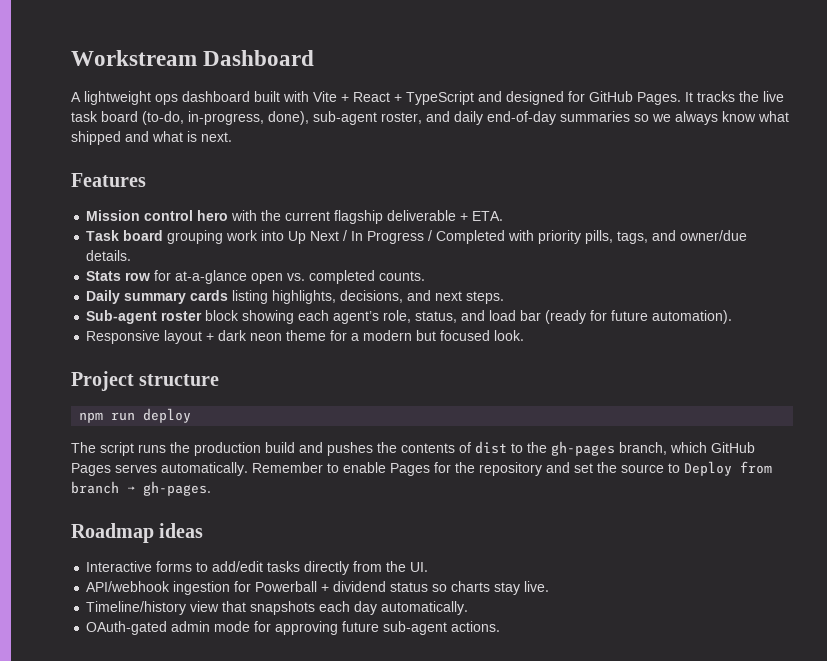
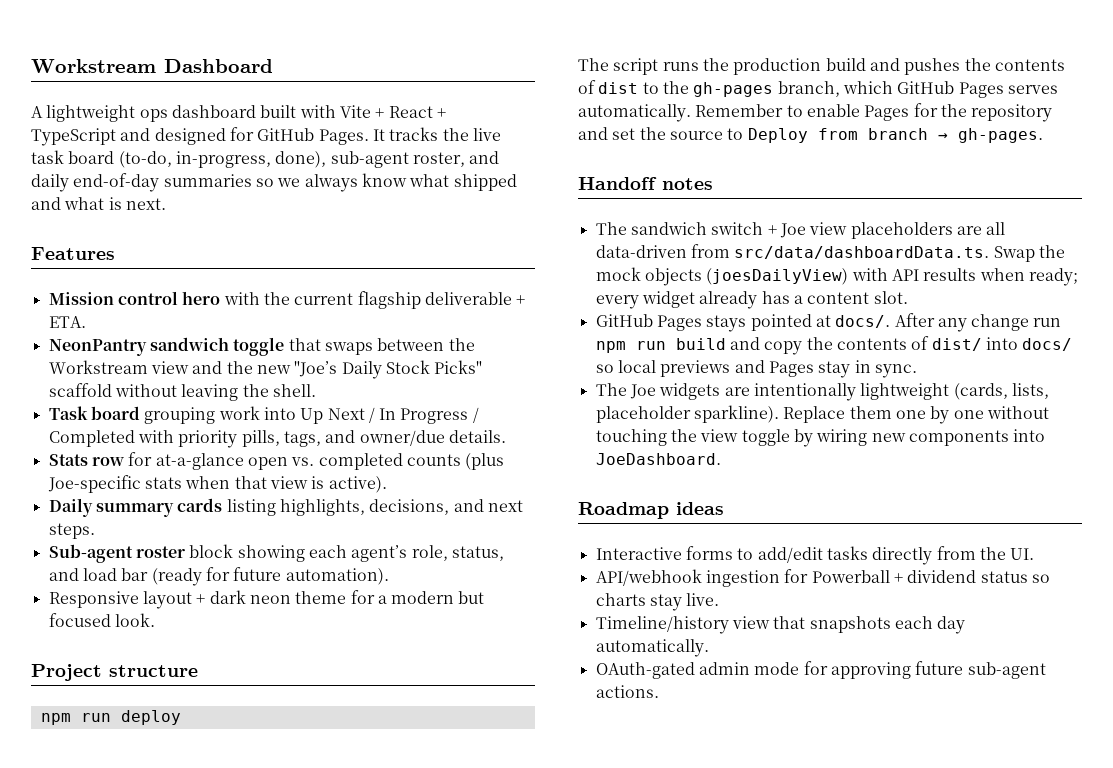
(504, 216) none -> [48,337,475,356] [48,360,483,379] [48,383,316,401] // NeonPantry sandwich toggle that swaps between the Workstream view and the new "Joe’s Daily Stock Picks" scaffold without leaving the shell.
[379,271,426,281] counts. -> [406,453,505,470] [47,475,387,493] counts (plus Joe-specific stats when that view is active).
(211, 488) none -> [578,177,713,190] [595,222,1006,239] [595,244,1065,262] [595,267,1078,286] [595,291,908,309] [595,313,1062,332] [595,336,1073,355] [595,360,917,378] [595,383,1049,401] [595,405,1049,424] [595,429,1046,447] [595,453,721,465] // Handoff notes // The sandwich switch + Joe view placeholders are all data-driven from src/data/dashboardData.ts. Swap the mock objects (joesDailyView) with API results when ready; every widget already has a content slot. // GitHub Pages stays pointed at docs/. After any change run npm run build and copy the contents of dist/ into docs/ so local previews and Pages stay in sync. // The Joe widgets are intentionally lightweight (cards, lists, placeholder sparkline). Replace them one by one without touching the view toggle by wiring new components into JoeDashboard.

